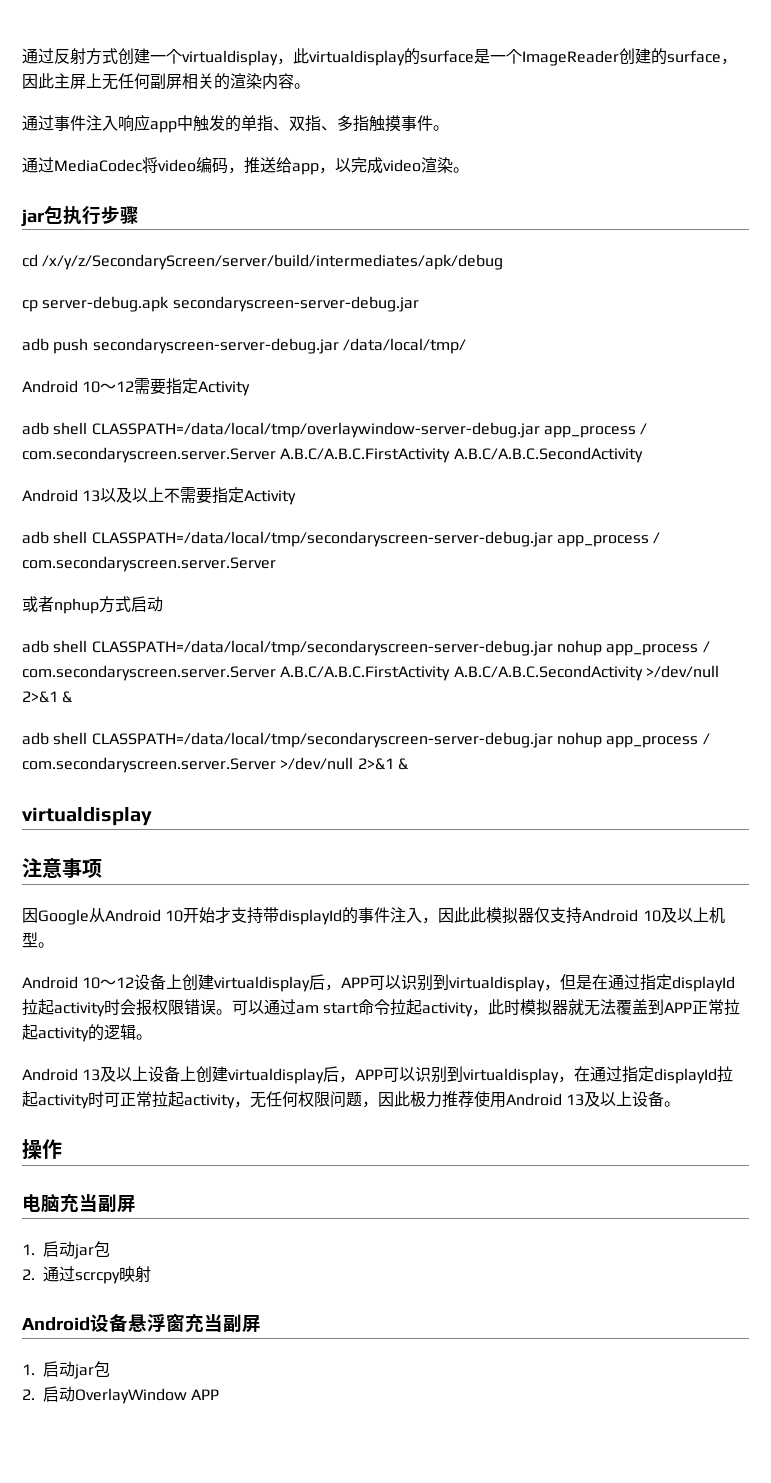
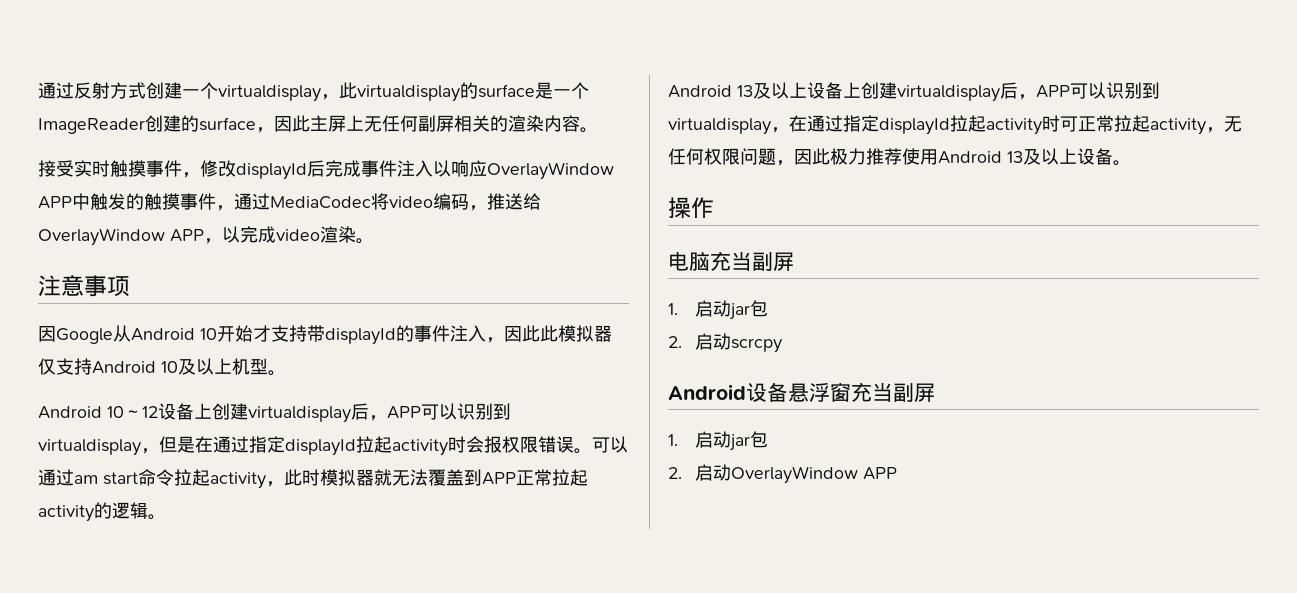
[22,114,449,133] 通过事件注入响应app中触发的单指、双指、多指触摸事件。 // -> [38,160,614,180] [38,193,234,211] 接受实时触摸事件，修改displayId后完成事件注入以响应OverlayWindow APP中触发的触摸事件，
[292,163,319,175] app -> [38,228,204,246] OverlayWindow APP
[21,205,139,227] [22,254,504,270] [22,296,419,312] [22,338,466,354] [22,378,251,396] [22,422,648,438] [22,447,643,463] [22,487,297,505] [22,531,661,547] [22,556,276,572] [22,596,163,614] [22,640,710,656] [22,665,719,681] [22,691,73,703] [22,732,710,748] [22,757,408,773] [22,807,152,826] // jar包执行步骤 // cd /x/y/z/SecondaryScreen/server/build/intermediates/apk/debug // cp server-debug.apk secondaryscreen-server-debug.jar // adb push secondaryscreen-server-debug.jar /data/local/tmp/ // Android 10～12需要指定Activity // adb shell CLASSPATH=/data/local/tmp/overlaywindow-server-debug.jar app_process / com.secondaryscreen.server.Server A.B.C/A.B.C.FirstActivity A.B.C/A.B.C.SecondActivity // Android 13以及以上不需要指定Activity // adb shell CLASSPATH=/data/local/tmp/secondaryscreen-server-debug.jar app_process / com.secondaryscreen.server.Server // 或者nphup方式启动 // adb shell CLASSPATH=/data/local/tmp/secondaryscreen-server-debug.jar nohup app_process / com.secondaryscreen.server.Server A.B.C/A.B.C.FirstActivity A.B.C/A.B.C.SecondActivity >/dev/null 2>&1 & // adb shell CLASSPATH=/data/local/tmp/secondaryscreen-server-debug.jar nohup app_process / com.secondaryscreen.server.Server >/dev/null 2>&1 & // virtualdisplay -> (374, 241) none
[43,1266,75,1282] 通过 -> [695,333,732,350] 启动
[119,1266,151,1283] 映射 -> (783, 345) none

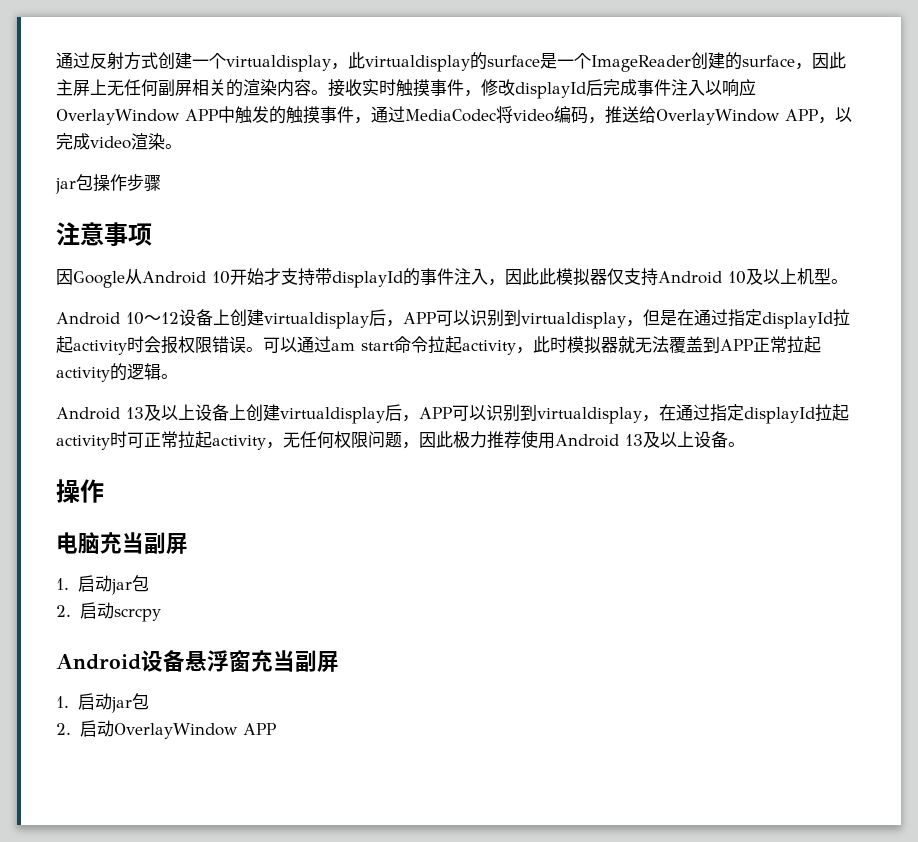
[38,160,74,177] // 接受 -> [328,79,362,97] 接收
(374, 241) none -> [55,174,161,194] // jar包操作步骤

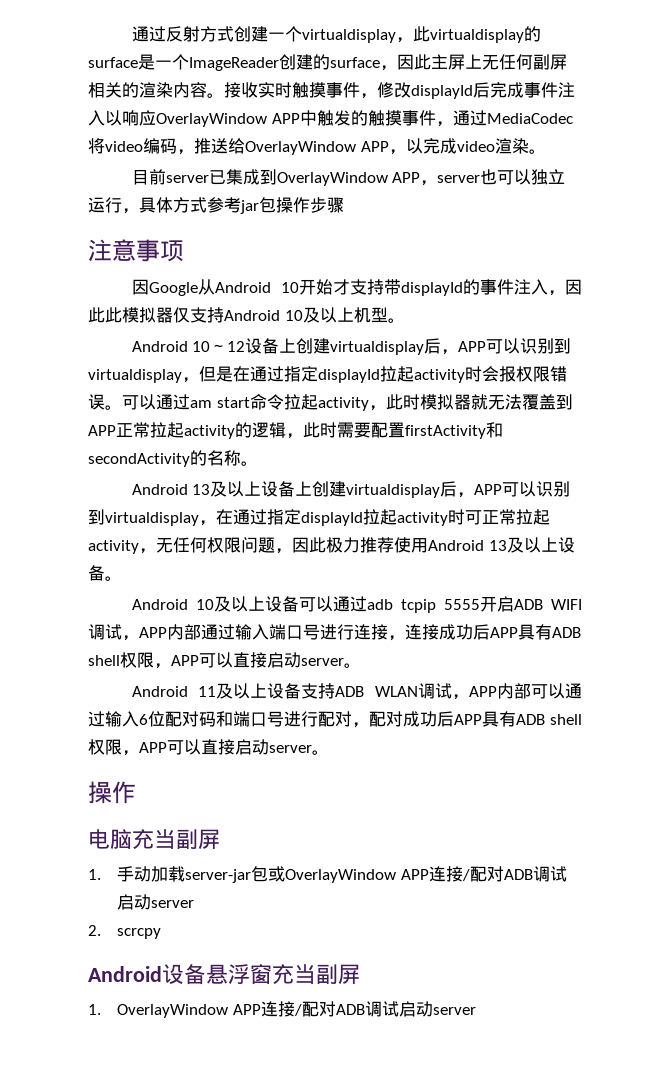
(182, 146) none -> [131,169,566,186] [88,197,241,214] 目前server已集成到OverlayWindow APP，server也可以独立运行，具体方式参考
(161, 371) none -> [286,422,503,439] [88,450,241,467] ，此时需要配置firstActivity和secondActivity的名称
(745, 444) none -> [131,596,582,613] [88,624,581,641] [88,652,361,669] [131,683,582,700] [88,711,582,728] [88,739,329,756] // Android 10及以上设备可以通过adb tcpip 5555开启ADB WIFI调试，APP内部通过输入端口号进行连接，连接成功后APP具有ADB shell权限，APP可以直接启动server。 // Android 11及以上设备支持ADB WLAN调试，APP内部可以通过输入6位配对码和端口号进行配对，配对成功后APP具有ADB shell权限，APP可以直接启动server。
[78,575,150,595] [56,602,114,619] 启动jar包 // 2.启动 -> [117,866,567,883] [117,894,195,910] [88,925,101,936] 手动加载server-jar包或OverlayWindow APP连接/配对ADB调试启动server // 2.
[78,693,150,713] [56,720,276,739] 启动jar包 // 2.启动OverlayWindow APP -> [117,1001,476,1018] OverlayWindow APP连接/配对ADB调试启动server

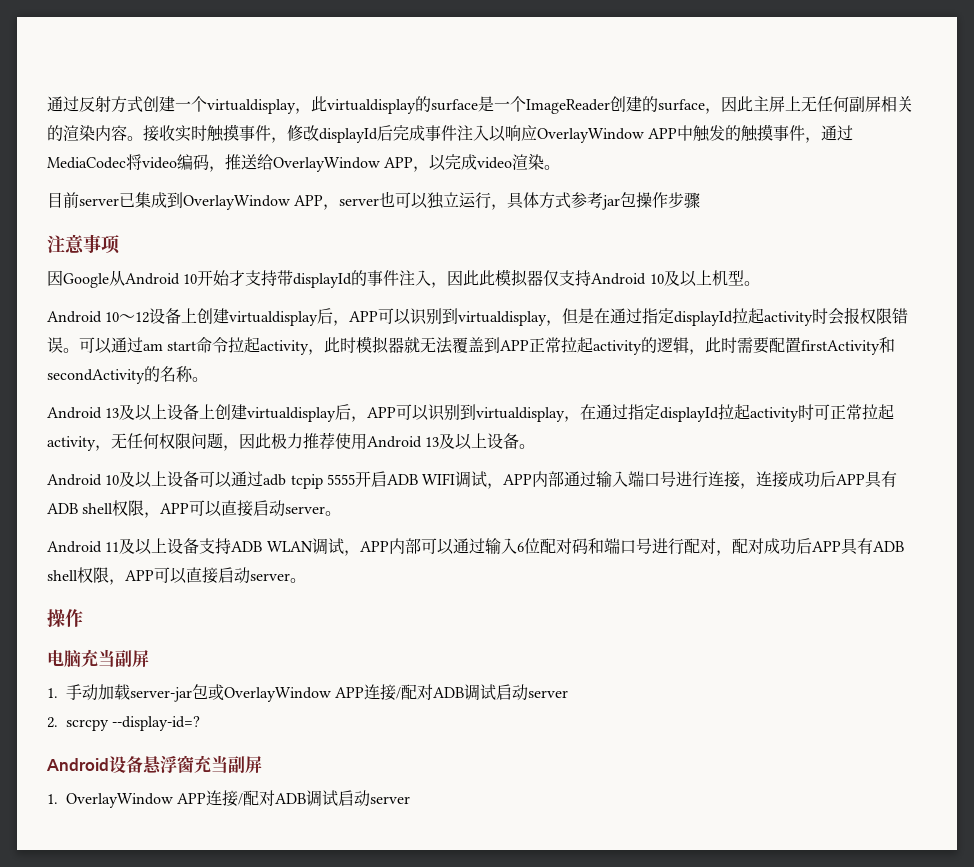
(162, 933) none -> [112,716,201,731] --display-id=?

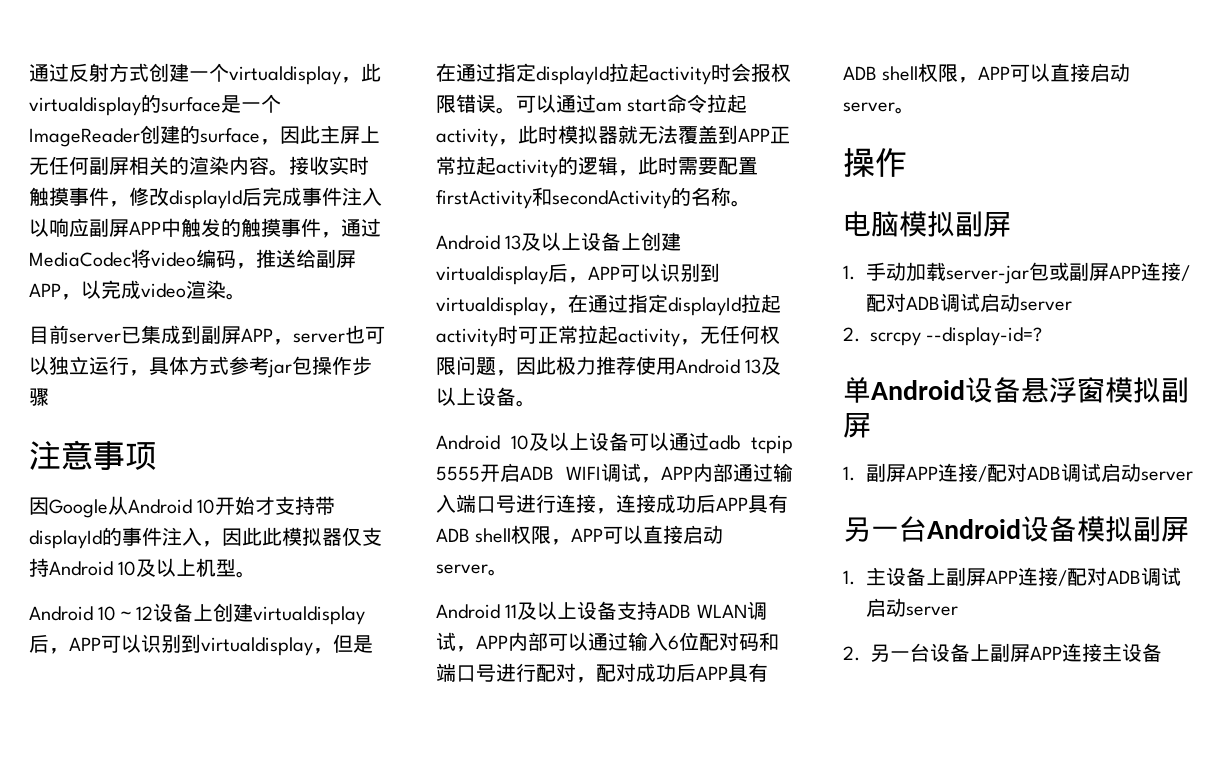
[537,128,644,143] OverlayWindow -> [89,218,129,237] 副屏
[273,157,380,172] OverlayWindow -> [316,249,356,268] 副屏
[183,195,290,210] OverlayWindow -> [201,325,241,344] 副屏
[81,649,115,667] 充当 -> [899,211,955,237] 模拟
[224,687,331,702] OverlayWindow -> [1069,262,1110,281] 副屏
(201, 723) none -> [843,377,871,403] 单
[194,755,262,773] [47,790,411,808] 充当副屏 // 1. OverlayWindow APP连接/配对ADB调试启动server -> [1105,377,1189,403] [843,413,871,438] [843,463,1194,482] [843,516,1189,542] [843,567,1182,586] [866,598,959,617] [843,643,1162,662] 模拟副屏 // 1.副屏APP连接/配对ADB调试启动server // 另一台Android设备模拟副屏 // 1.主设备上副屏APP连接/配对ADB调试启动server // 2.另一台设备上副屏APP连接主设备

